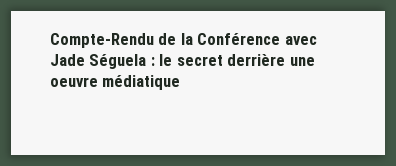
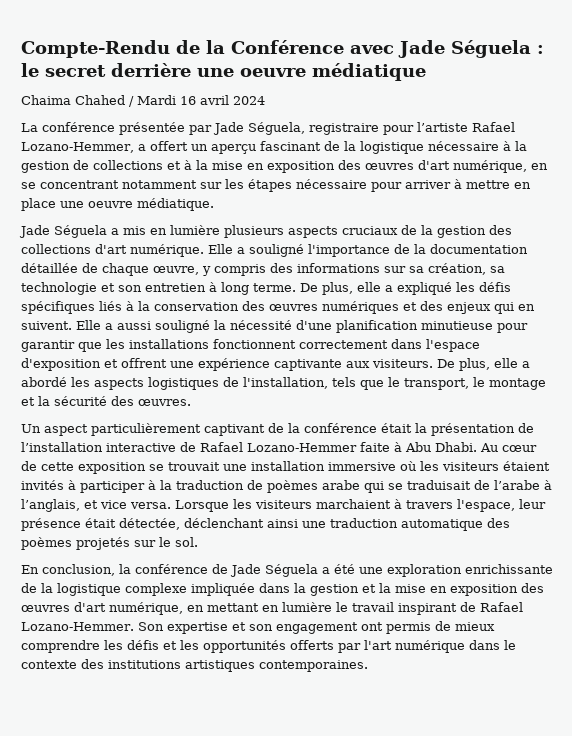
(181, 82) none -> [21,95,265,107] [21,122,515,135] [21,141,527,154] [21,160,548,173] [21,179,531,192] [21,198,214,211] [19,225,512,238] [21,244,528,257] [21,263,505,276] [21,282,511,295] [21,301,535,314] [21,320,528,333] [21,339,480,352] [21,358,530,371] [21,377,546,390] [21,396,191,406] [21,423,534,436] [21,442,537,452] [21,461,550,474] [21,480,552,493] [21,499,546,512] [21,518,510,531] [21,537,198,550] [21,564,553,577] [21,583,544,596] [21,602,523,615] [21,621,495,634] [21,640,516,653] [21,659,368,672] // Chaima Chahed / Mardi 16 avril 2024 // La conférence présentée par Jade Séguela, registraire pour l’artiste Rafael Lozano-Hemmer, a offert un aperçu fascinant de la logistique nécessaire à la gestion de collections et à la mise en exposition des œuvres d'art numérique, en se concentrant notamment sur les étapes nécessaire pour arriver à mettre en place une oeuvre médiatique. // Jade Séguela a mis en lumière plusieurs aspects cruciaux de la gestion des collections d'art numérique. Elle a souligné l'importance de la documentation détaillée de chaque œuvre, y compris des informations sur sa création, sa technologie et son entretien à long terme. De plus, elle a expliqué les défis spécifiques liés à la conservation des œuvres numériques et des enjeux qui en suivent. Elle a aussi souligné la nécessité d'une planification minutieuse pour garantir que les installations fonctionnent correctement dans l'espace d'exposition et offrent une expérience captivante aux visiteurs. De plus, elle a abordé les aspects logistiques de l'installation, tels que le transport, le montage et la sécurité des œuvres. // Un aspect particulièrement captivant de la conférence était la présentation de l’installation interactive de Rafael Lozano-Hemmer faite à Abu Dhabi. Au cœur de cette exposition se trouvait une installation immersive où les visiteurs étaient invités à participer à la traduction de poèmes arabe qui se traduisait de l’arabe à l’anglais, et vice versa. Lorsque les visiteurs marchaient à travers l'espace, leur présence était détectée, déclenchant ainsi une traduction automatique des poèmes projetés sur le sol. // En conclusion, la conférence de Jade Séguela a été une exploration enrichissante de la logistique complexe impliquée dans la gestion et la mise en exposition des œuvres d'art numérique, en mettant en lumière le travail inspirant de Rafael Lozano-Hemmer. Son expertise et son engagement ont permis de mieux comprendre les défis et les opportunités offerts par l'art numérique dans le contexte des institutions artistiques contemporaines.

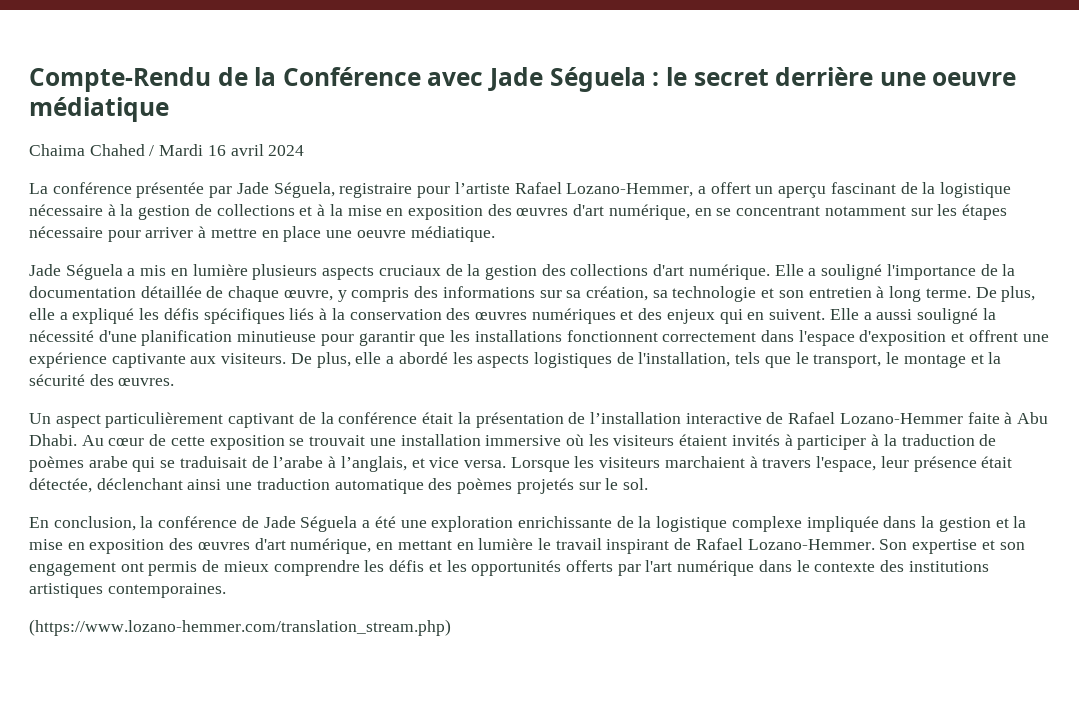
(368, 666) none -> [29,619,451,636] // (https://www.lozano-hemmer.com/translation_stream.php)

